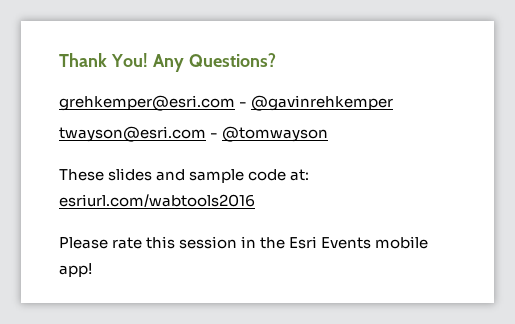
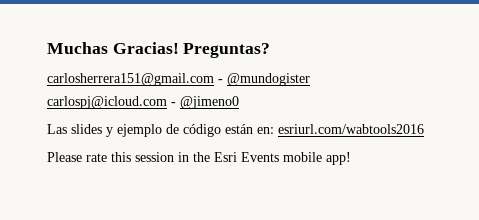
[59,53,276,72] [59,95,394,111] [59,126,329,142] [59,168,310,183] Thank You! Any Questions? // grehkemper@esri.com - @gavinrehkemper // twayson@esri.com - @tomwayson // These slides and sample code at: -> [47,42,271,58] [47,73,310,86] [47,96,239,109] [47,124,274,137] Muchas Gracias! Preguntas? // carlosherrera151@gmail.com - @mundogister // carlospj@icloud.com - @jimeno0 // Las slides y ejemplo de código están en:

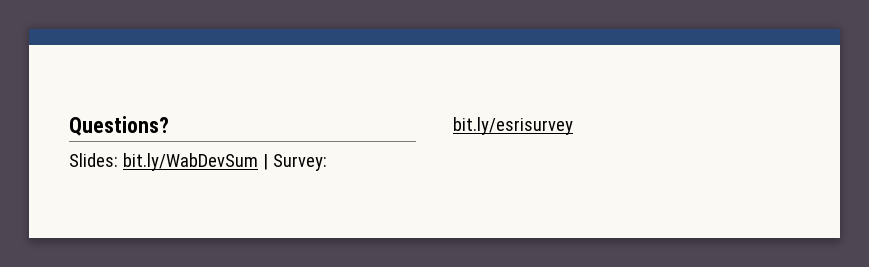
[47,42,271,58] [47,73,310,86] [47,96,239,109] [47,124,424,137] [47,152,351,165] Muchas Gracias! Preguntas? // carlosherrera151@gmail.com - @mundogister // carlospj@icloud.com - @jimeno0 // Las slides y ejemplo de código están en: esriurl.com/wabtools2016 // Please rate this session in the Esri Events mobile app! -> [69,116,169,136] [69,153,327,171] [453,117,573,135] Questions? // Slides: bit.ly/WabDevSum | Survey: bit.ly/esrisurvey

